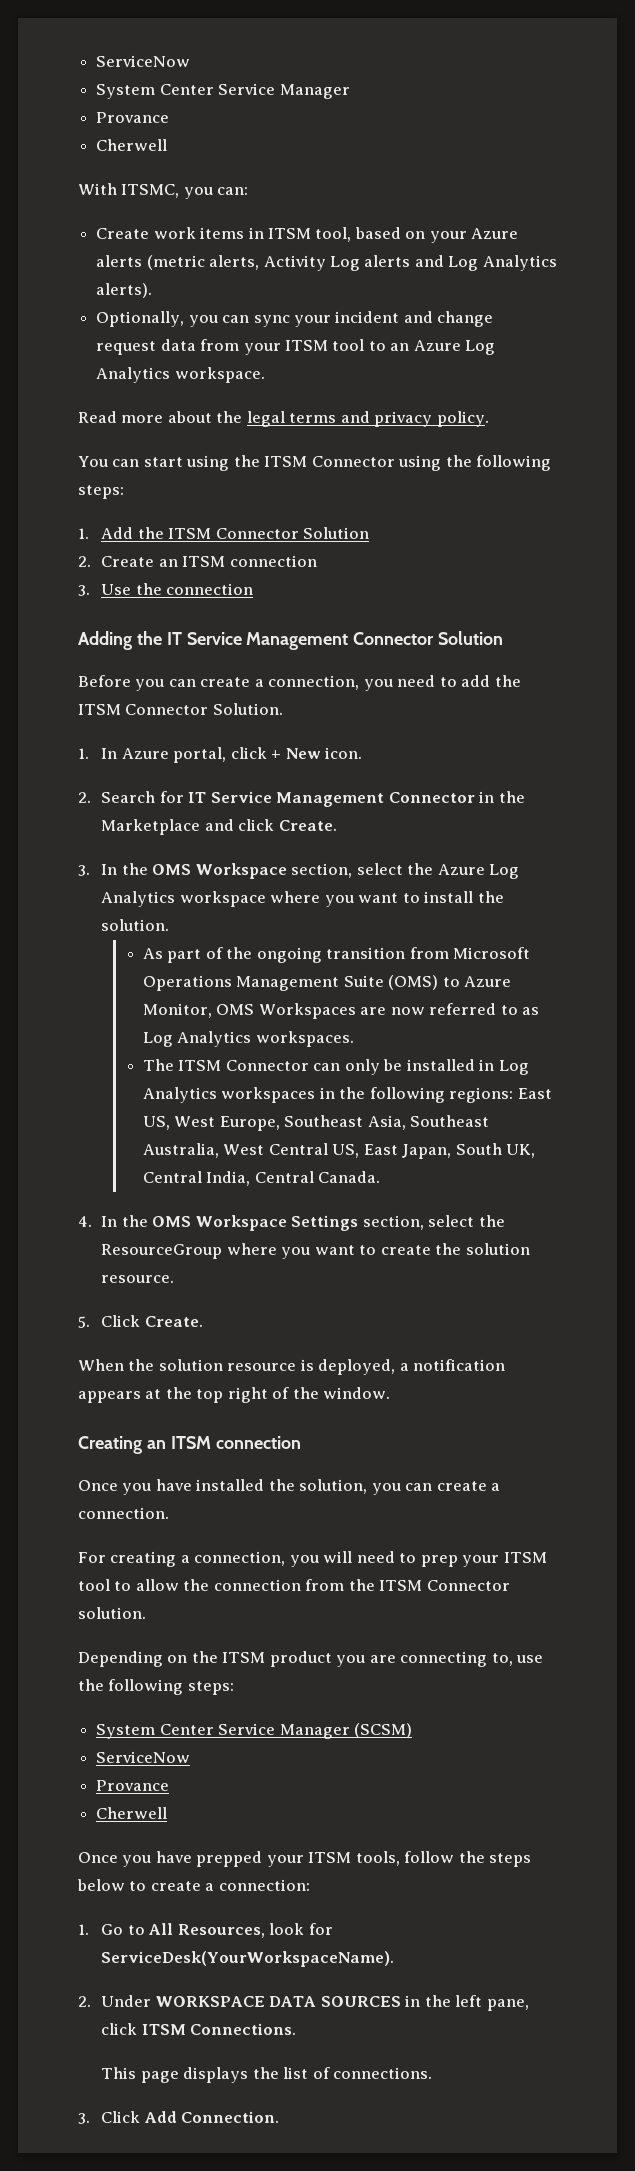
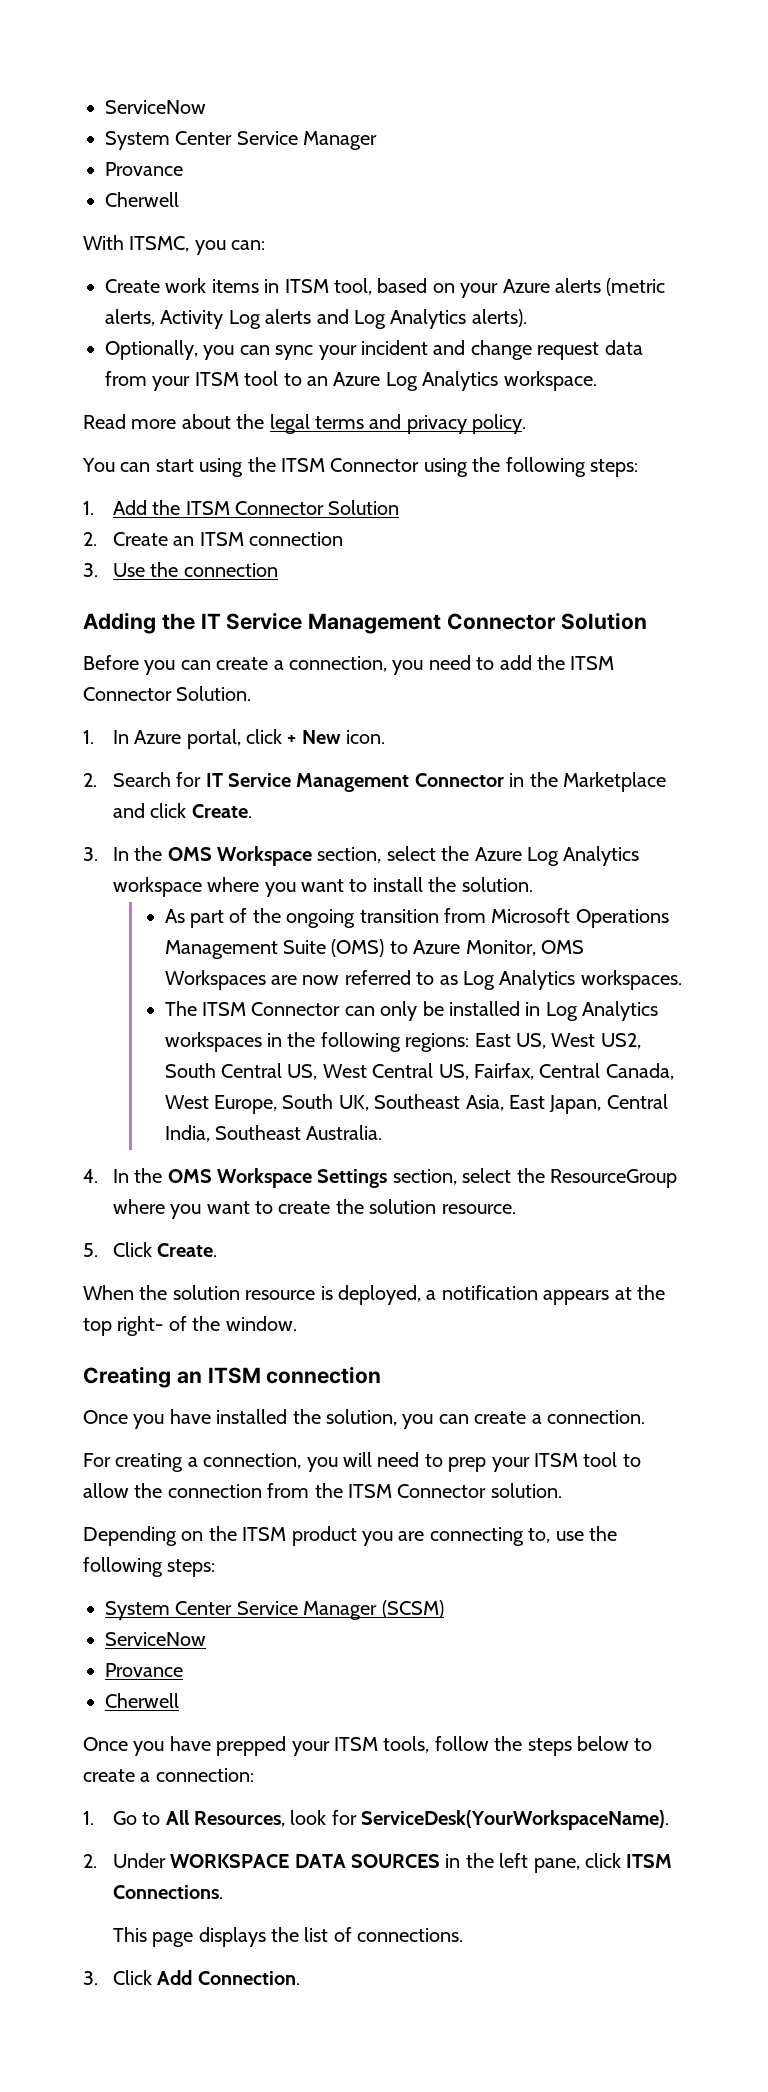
[219,1115,490,1131] [142,1143,536,1159] [142,1171,381,1186] Europe, Southeast Asia, Southeast Australia, West Central US, East Japan, South UK, Central India, Central Canada. -> [600,1033,641,1049] [164,1063,674,1080] [164,1094,668,1114] [164,1125,383,1142] US2, South Central US, West Central US, Fairfax, Central Canada, West Europe, South UK, Southeast Asia, East Japan, Central India, Southeast Australia.
[227,1387,268,1403] right -> [117,1316,164,1336] right-

